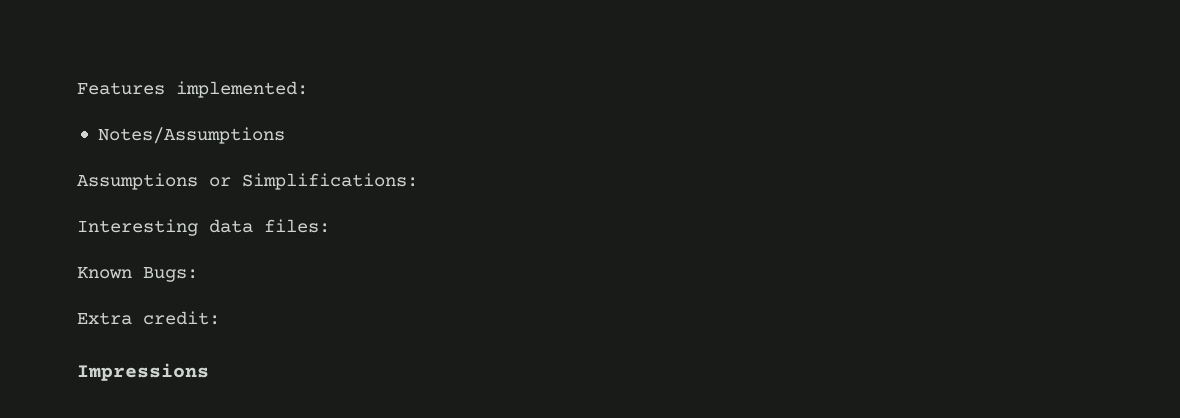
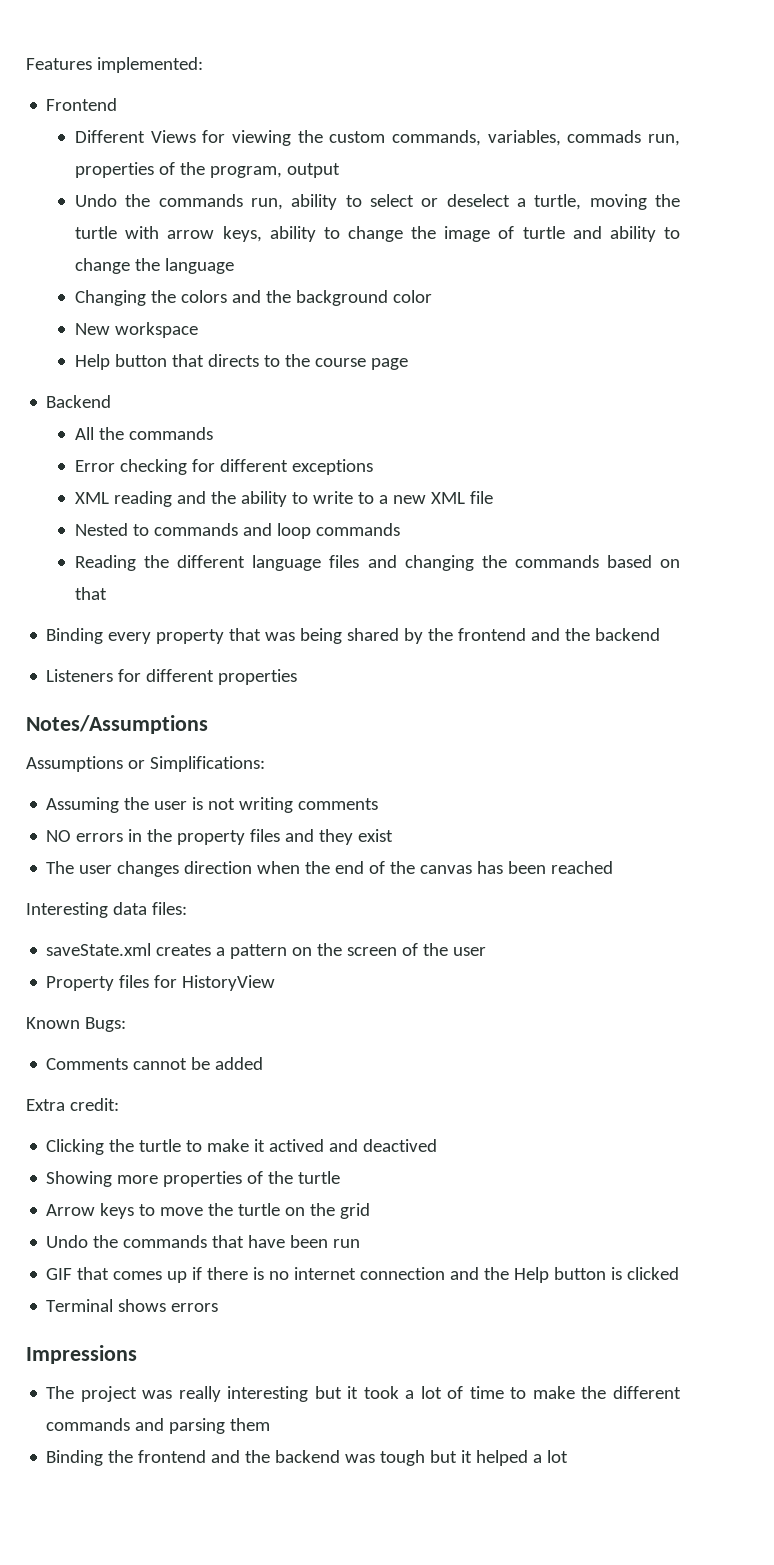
[97,127,285,144] [77,173,418,190] [77,219,330,236] [77,267,198,282] [77,311,220,325] [77,363,209,381] Notes/Assumptions // Assumptions or Simplifications: // Interesting data files: // Known Bugs: // Extra credit: // Impressions -> [46,98,118,111] [75,130,680,146] [75,162,341,178] [75,194,680,210] [75,226,681,242] [75,258,235,274] [75,290,433,306] [75,322,199,338] [75,354,409,370] [46,395,112,408] [75,427,214,440] [75,459,374,475] [75,491,494,507] [75,523,401,539] [75,555,680,571] [75,587,108,600] [46,628,661,644] [46,669,298,685] [26,715,208,734] [26,756,265,772] [46,797,379,813] [46,829,394,845] [46,861,614,877] [26,902,187,918] [46,943,487,959] [46,975,276,991] [26,1017,126,1032] [46,1057,264,1070] [26,1098,119,1111] [46,1139,438,1155] [46,1171,341,1187] [46,1203,371,1219] [46,1235,361,1248] [46,1267,680,1283] [46,1299,219,1312] [26,1345,137,1364] [46,1386,681,1402] [46,1418,271,1434] [46,1450,569,1466] Frontend // Different Views for viewing the custom commands, variables, commads run, properties of the program, output // Undo the commands run, ability to select or deselect a turtle, moving the turtle with arrow keys, ability to change the image of turtle and ability to change the language // Changing the colors and the background color // New workspace // Help button that directs to the course page // Backend // All the commands // Error checking for different exceptions // XML reading and the ability to write to a new XML file // Nested to commands and loop commands // Reading the different language files and changing the commands based on that // Binding every property that was being shared by the frontend and the backend // Listeners for different properties // Notes/Assumptions // Assumptions or Simplifications: // Assuming the user is not writing comments // NO errors in the property files and they exist // The user changes direction when the end of the canvas has been reached // Interesting data files: // saveState.xml creates a pattern on the screen of the user // Property files for HistoryView // Known Bugs: // Comments cannot be added // Extra credit: // Clicking the turtle to make it actived and deactived // Showing more properties of the turtle // Arrow keys to move the turtle on the grid // Undo the commands that have been run // GIF that comes up if there is no internet connection and the Help button is clicked // Terminal shows errors // Impressions // The project was really interesting but it took a lot of time to make the different commands and parsing them // Binding the frontend and the backend was tough but it helped a lot

